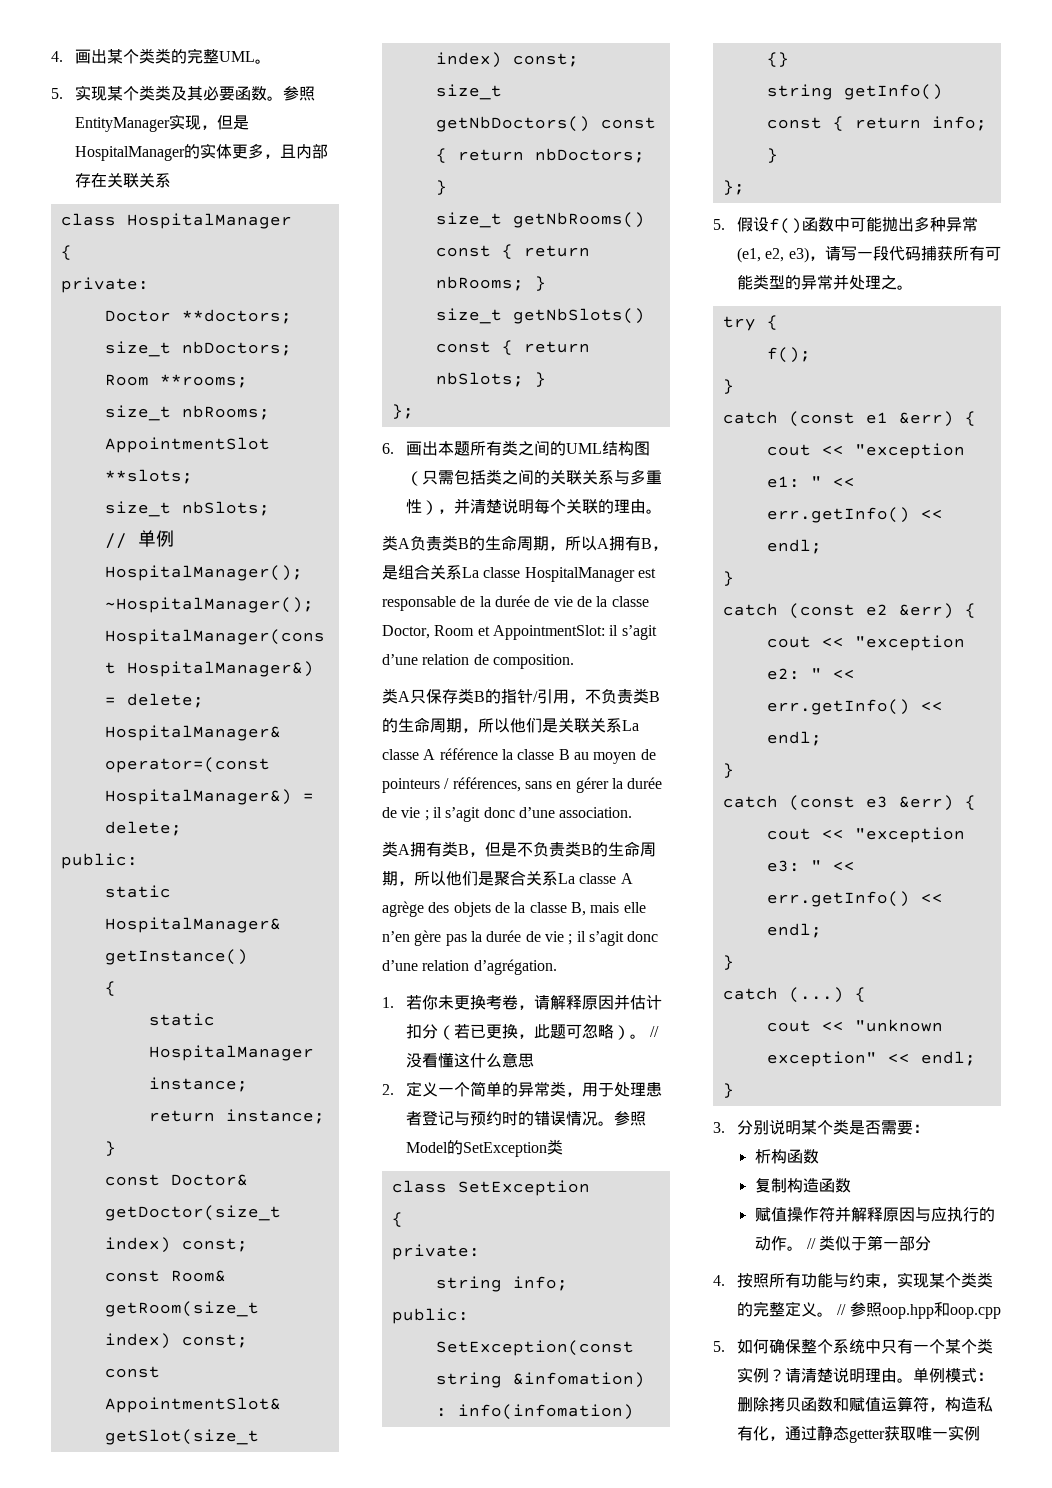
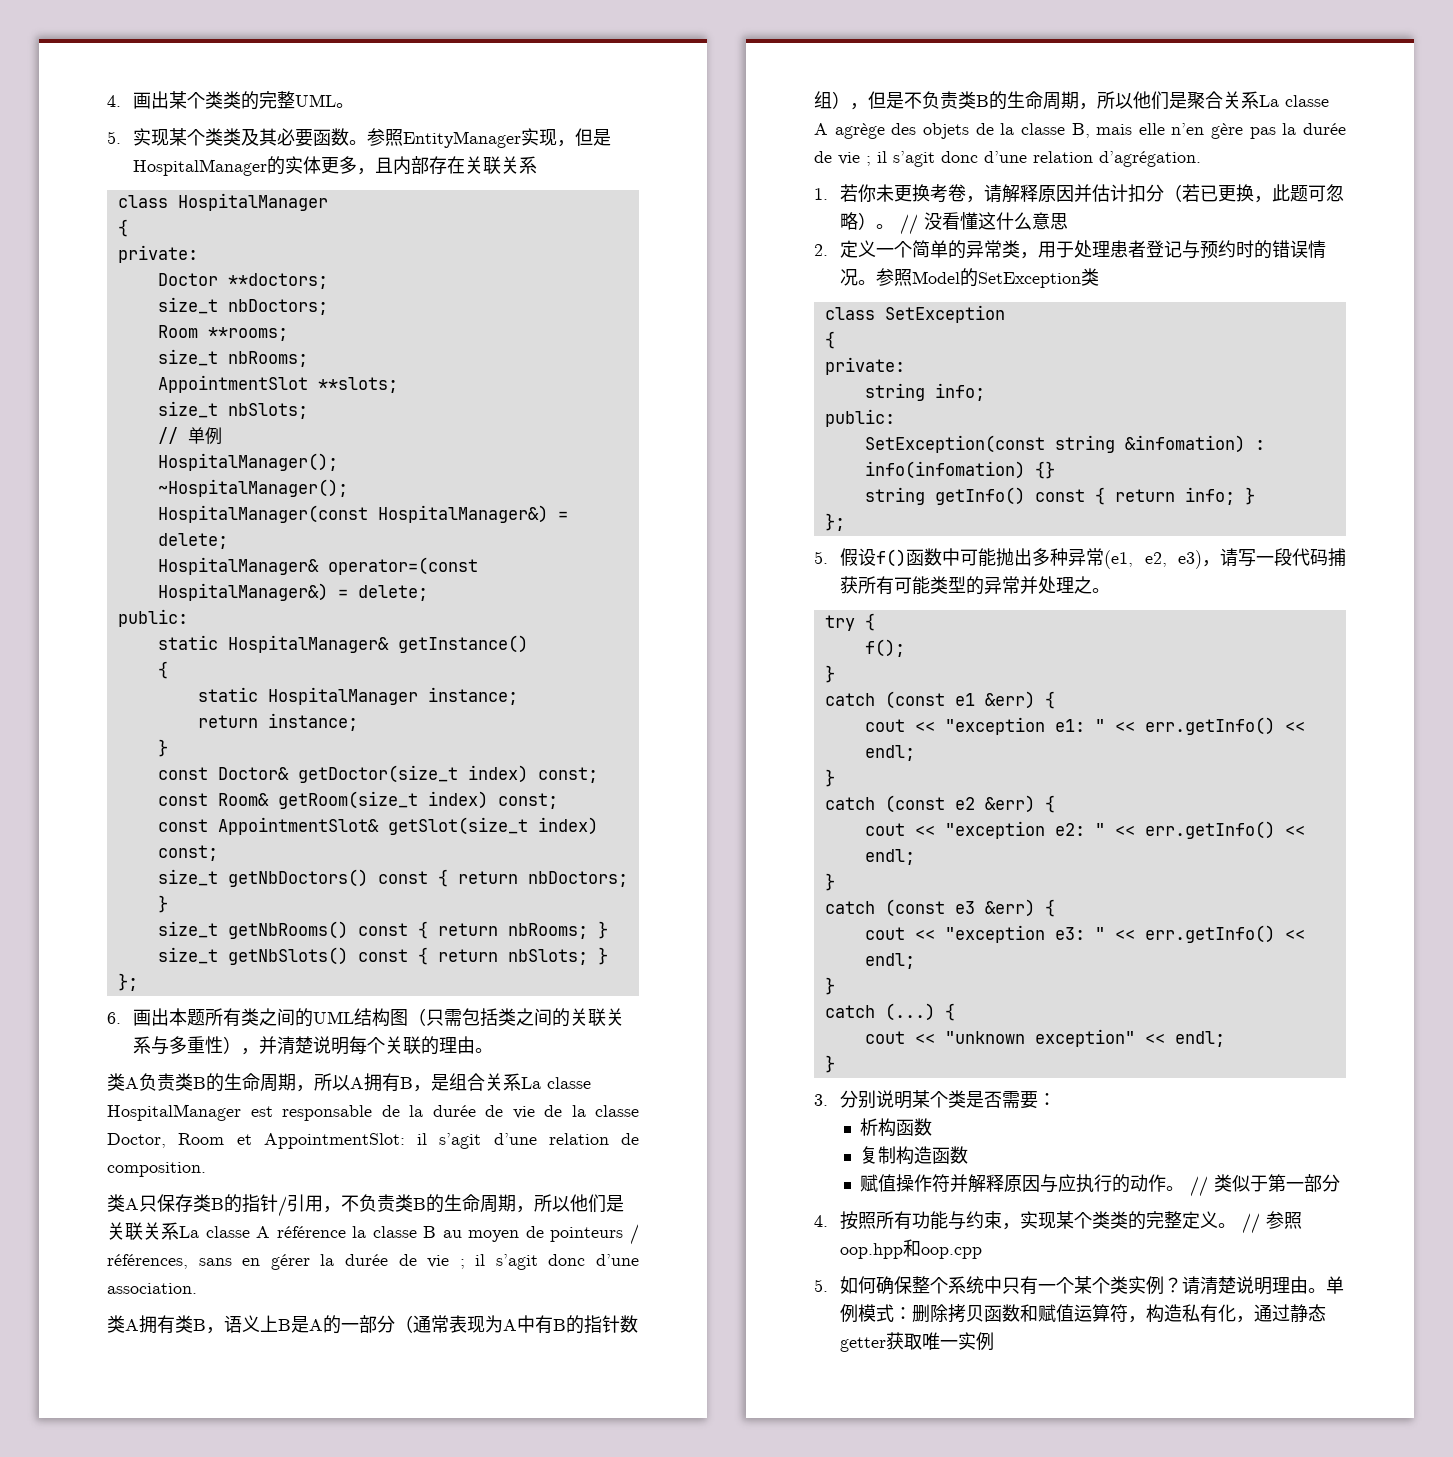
(485, 854) none -> [224,1315,638,1334] [814,91,868,110] 语义上B是A的一部分（通常表现为A中有B的指针数组），

